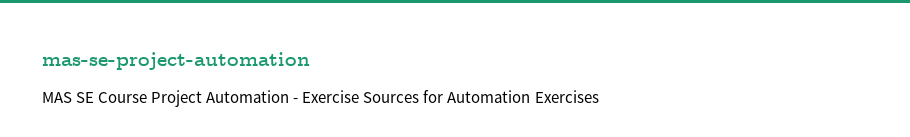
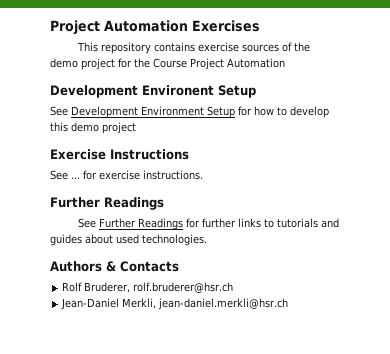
[42,52,310,70] [42,90,599,107] mas-se-project-automation // MAS SE Course Project Automation - Exercise Sources for Automation Exercises -> [50,20,260,35] [76,42,310,54] [50,58,285,70] [50,85,256,98] [50,106,329,118] [50,122,136,134] [50,149,189,160] [50,170,203,180] [50,197,164,210] [77,218,339,230] [50,234,207,246] [50,261,179,272] [62,282,234,293] [61,298,289,310] Project Automation Exercises // This repository contains exercise sources of the demo project for the Course Project Automation // Development Environent Setup // See Development Environment Setup for how to develop this demo project // Exercise Instructions // See ... for exercise instructions. // Further Readings // See Further Readings for further links to tutorials and guides about used technologies. // Authors & Contacts // Rolf Bruderer, rolf.bruderer@hsr.ch // Jean-Daniel Merkli, jean-daniel.merkli@hsr.ch

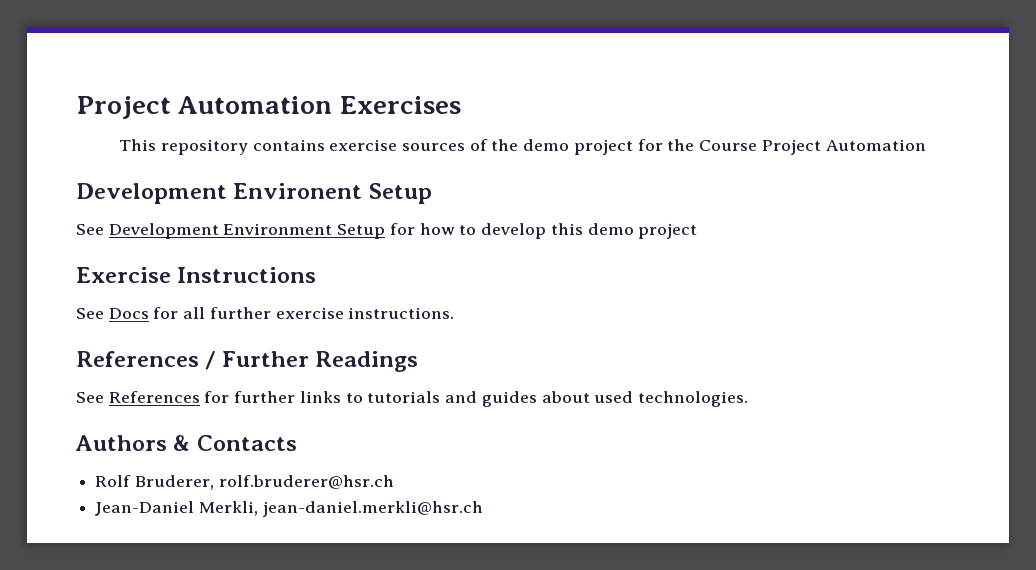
[71,170,97,180] ... for -> [108,307,271,319] Docs for all further
(203, 175) none -> [76,351,216,370] References /
[98,218,183,230] Further Readings -> [108,391,200,403] References

